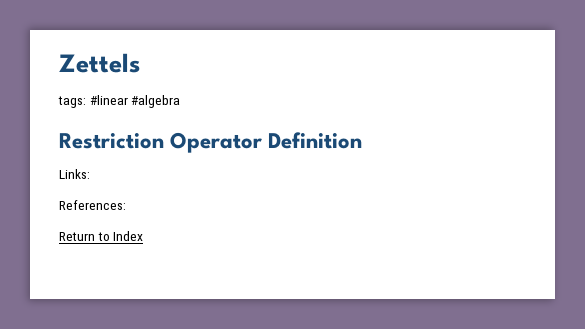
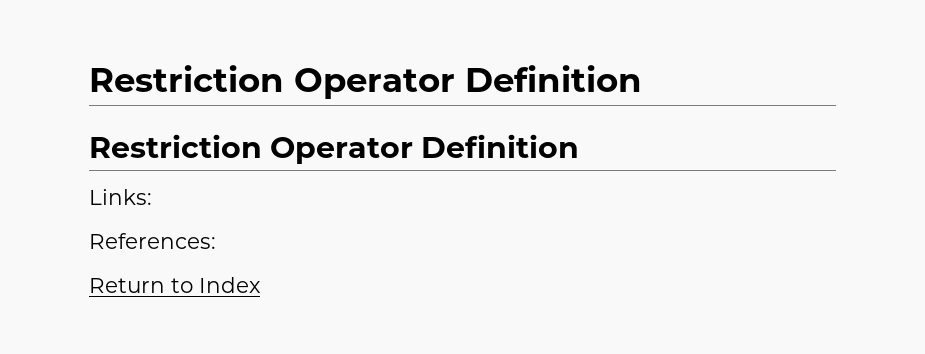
[59,53,140,73] [58,95,181,108] Zettels // tags: #linear #algebra -> [89,65,642,99] Restriction Operator Definition

